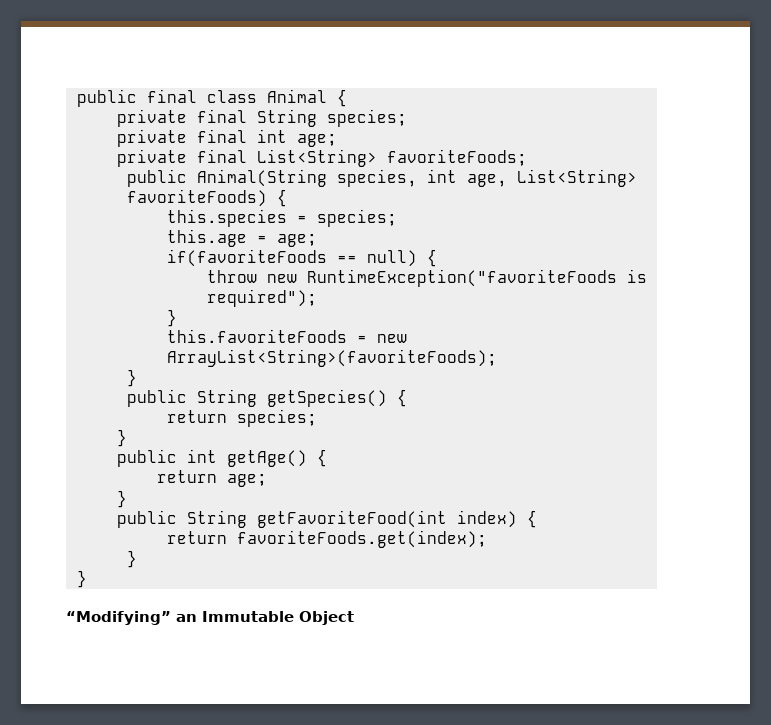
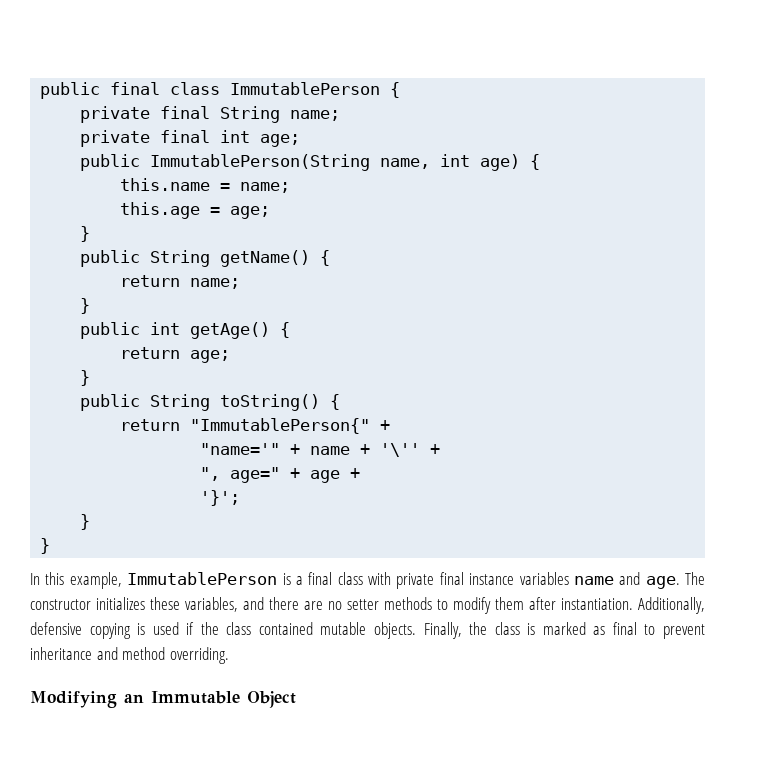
[266,89,327,103] Animal -> [230,82,381,95] ImmutablePerson
[326,109,407,127] species; -> [290,110,341,121] name;
[116,149,527,167] [126,169,637,187] [126,189,287,207] [166,209,397,227] [166,229,317,247] [166,249,437,267] [206,269,647,287] [206,289,317,307] [166,309,177,327] [166,329,407,343] [166,349,497,367] [126,369,137,387] [126,389,407,407] [166,409,317,427] private final List<String> favoriteFoods; // public Animal(String species, int age, List<String> favoriteFoods) { // this.species = species; // this.age = age; // if(favoriteFoods == null) { // throw new RuntimeException("favoriteFoods is required"); // } // this.favoriteFoods = new ArrayList<String>(favoriteFoods); // } // public String getSpecies() { // return species; -> [80,154,541,171] [120,178,291,193] [120,202,271,219] [80,226,91,242] [80,250,331,267] [120,275,241,289] public ImmutablePerson(String name, int age) { // this.name = name; // this.age = age; // } // public String getName() { // return name;
[256,510,537,528] [166,530,487,548] [126,550,137,568] [76,570,87,588] [66,611,171,625] getFavoriteFood(int index) { // return favoriteFoods.get(index); // } // } // “Modifying” -> [220,394,341,411] [120,418,391,434] [200,443,441,457] [200,467,361,483] [200,490,241,506] [80,514,91,530] [40,538,51,554] [30,572,705,589] [30,597,705,614] [30,622,705,639] [30,647,229,664] [30,691,117,708] toString() { // return "ImmutablePerson{" + // "name='" + name + '\'' + // ", age=" + age + // '}'; // } // } // In this example, ImmutablePerson is a final class with private final instance variables name and age. The constructor initializes these variables, and there are no setter methods to modify them after instantiation. Additionally, defensive copying is used if the class contained mutable objects. Finally, the class is marked as final to prevent inheritance and method overriding. // Modifying

